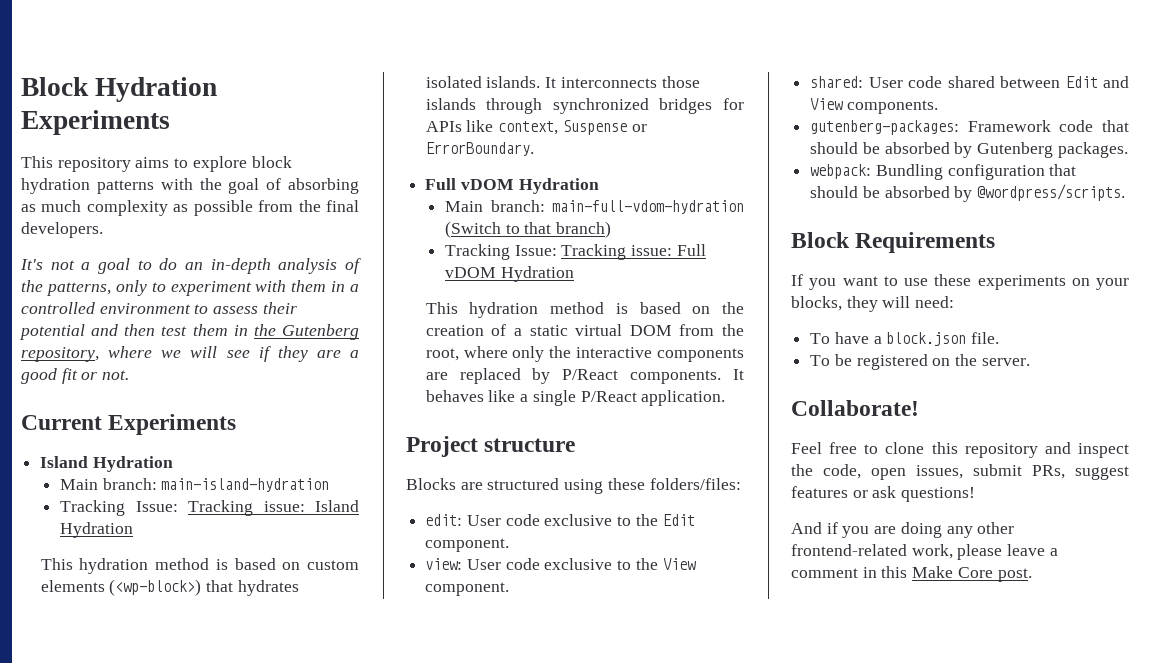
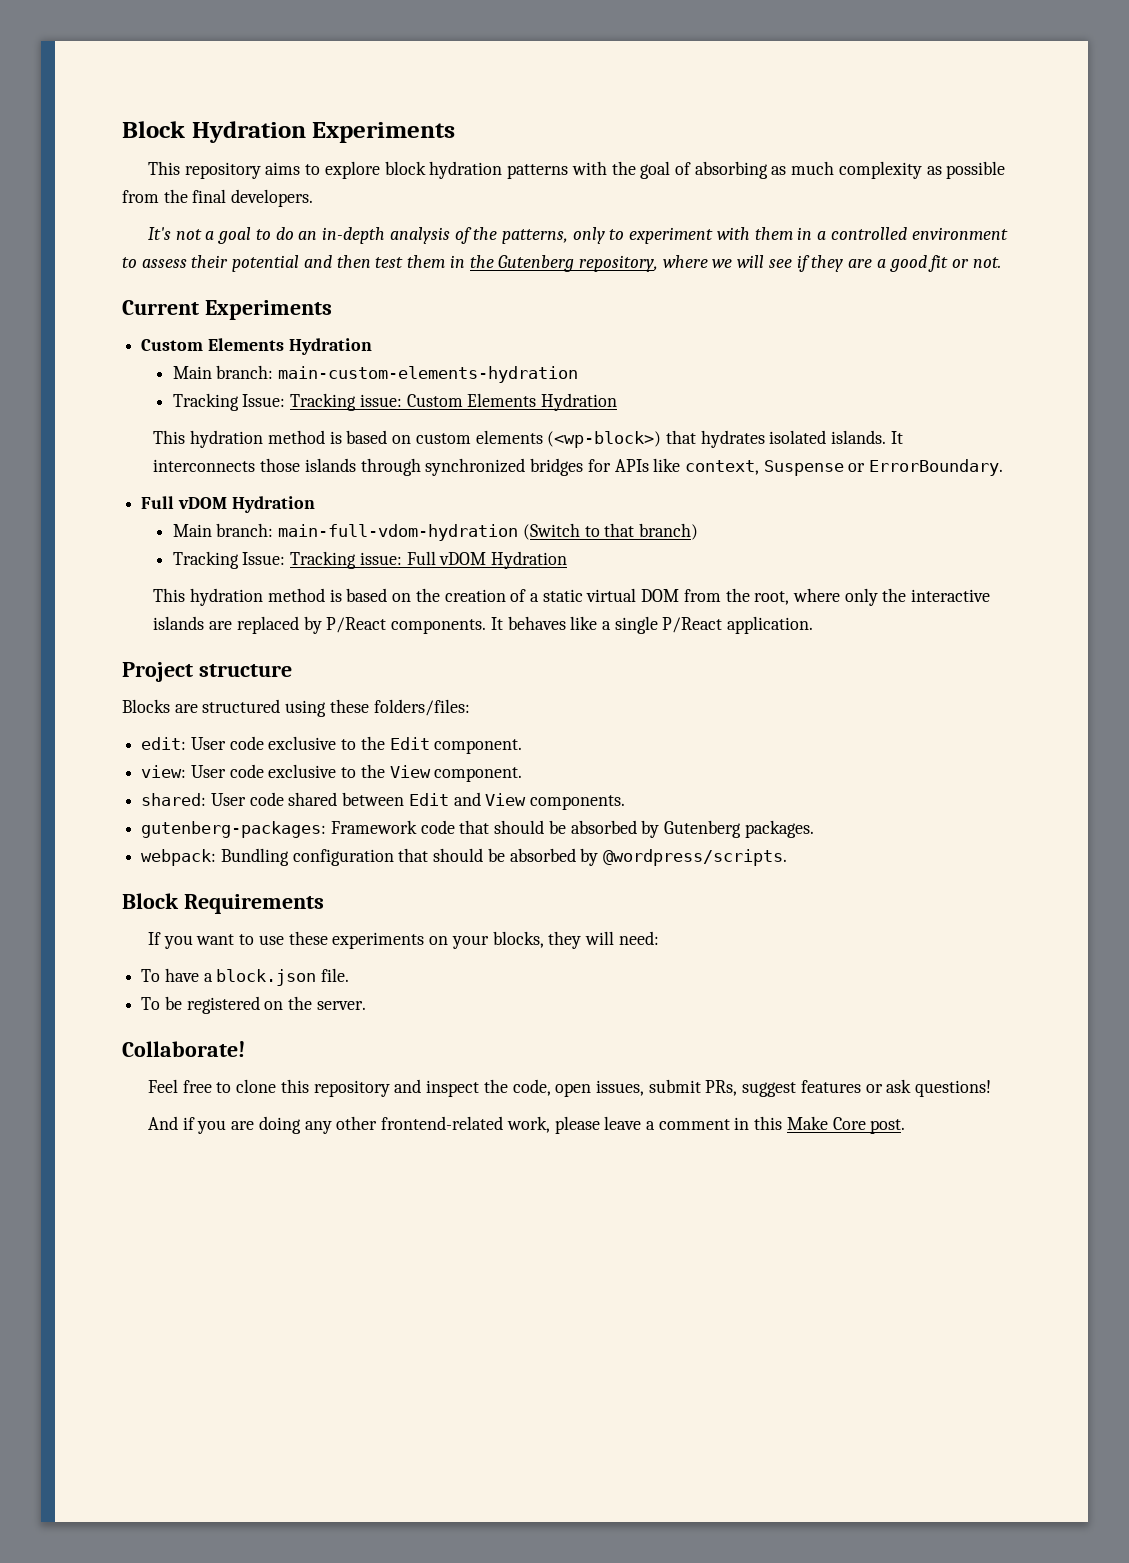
[40,456,173,472] [59,478,330,492] [59,500,359,516] Island Hydration // Main branch: main-island-hydration // Tracking Issue: Tracking issue: Island -> [141,338,372,355] [172,365,579,383] [172,393,537,411] Custom Elements Hydration // Main branch: main-custom-elements-hydration // Tracking Issue: Tracking issue: Custom Elements
[657,348,744,362] components -> [153,616,205,630] islands

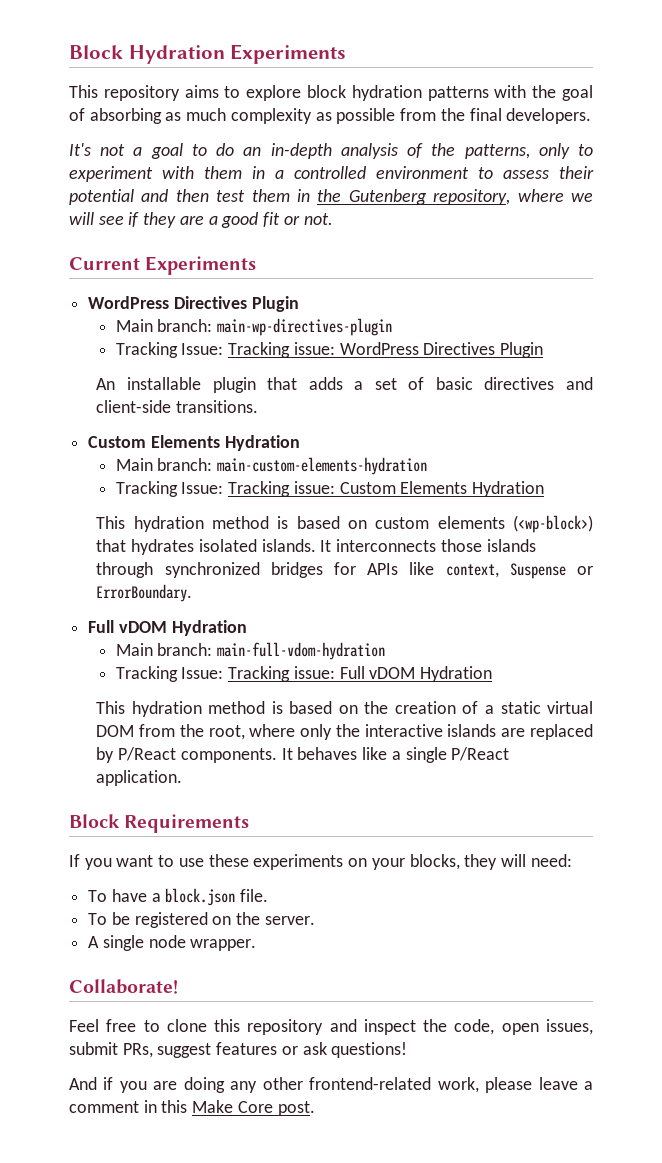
(332, 310) none -> [88,296,299,312] [115,318,393,336] [115,342,544,358] [96,377,594,393] [96,400,259,413] // WordPress Directives Plugin // Main branch: main-wp-directives-plugin // Tracking Issue: Tracking issue: WordPress Directives Plugin // An installable plugin that adds a set of basic directives and client-side transitions.
[522,523,699,540] (Switch to that branch) -> (386, 651) none
[122,662,292,682] [122,699,470,717] [141,736,523,754] [141,764,523,782] [141,792,626,810] [141,820,814,838] [141,848,788,866] // Project structure // Blocks are structured using these folders/files: // edit: User code exclusive to the Edit component. // view: User code exclusive to the View component. // shared: User code shared between Edit and View components. // gutenberg-packages: Framework code that should be absorbed by Gutenberg packages. // webpack: Bundling configuration that should be absorbed by @wordpress/scripts. -> (183, 778) none
(366, 1005) none -> [88,935,257,951] // A single node wrapper.

